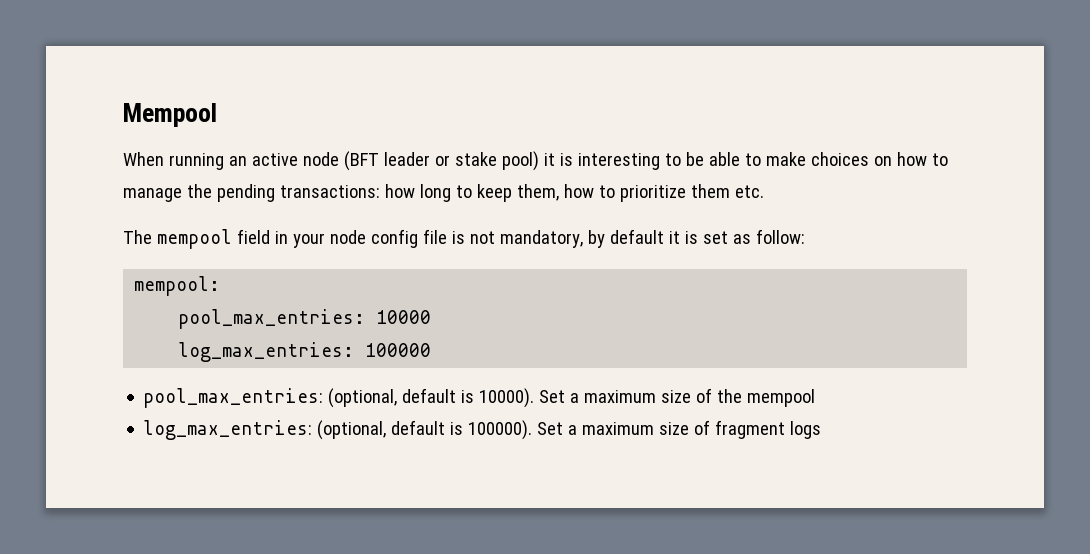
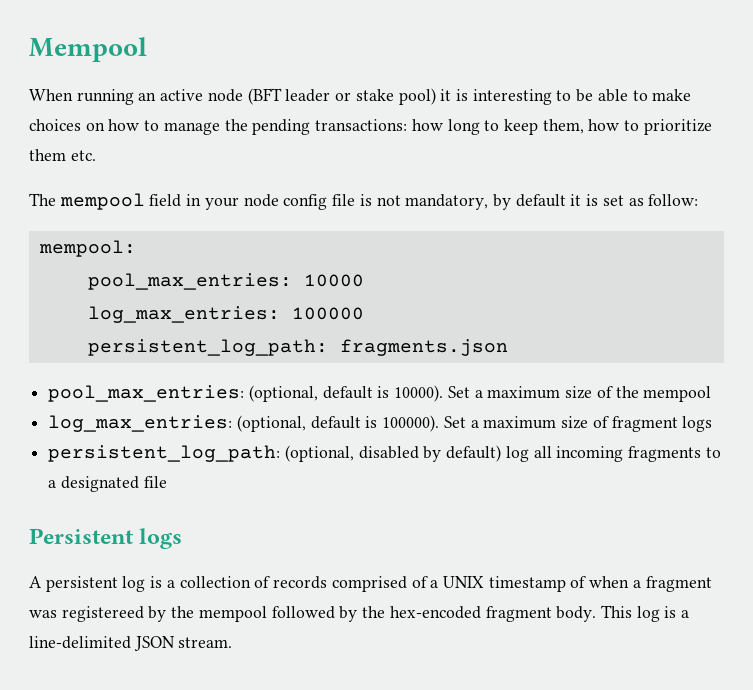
(432, 350) none -> [87,339,508,356] // persistent_log_path: fragments.json
(822, 430) none -> [48,445,721,462] [48,476,167,492] [29,528,183,549] [29,576,712,592] [29,605,690,622] [29,636,233,651] // persistent_log_path: (optional, disabled by default) log all incoming fragments to a designated file // Persistent logs // A persistent log is a collection of records comprised of a UNIX timestamp of when a fragment was registereed by the mempool followed by the hex-encoded fragment body. This log is a line-delimited JSON stream.

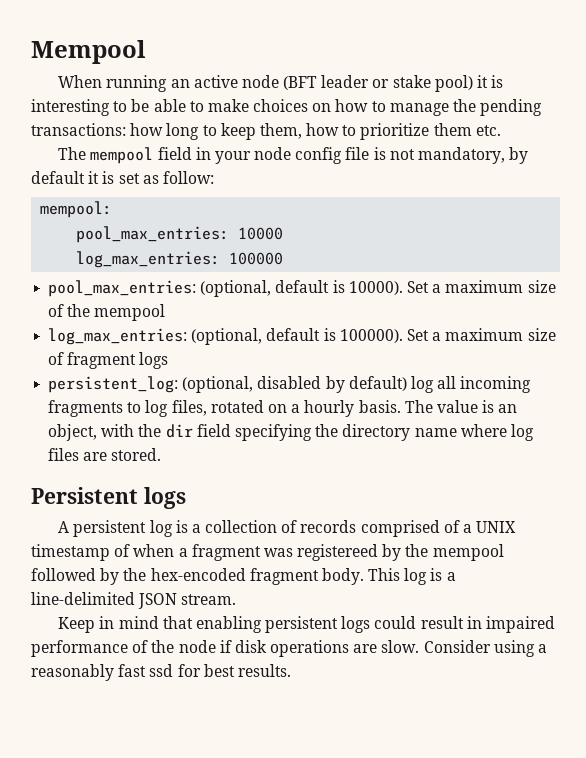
[87,339,508,356] // persistent_log_path: fragments.json -> (284, 258) none
[48,445,281,462] persistent_log_path: -> [48,376,179,393] persistent_log:
[48,476,167,492] a designated file -> [145,400,518,417] [48,424,534,441] [48,448,162,461] log files, rotated on a hourly basis. The value is an object, with the dir field specifying the directory name where log files are stored.
(233, 642) none -> [58,616,555,633] [31,640,548,657] [31,664,291,681] // Keep in mind that enabling persistent logs could result in impaired performance of the node if disk operations are slow. Consider using a reasonably fast ssd for best results.

